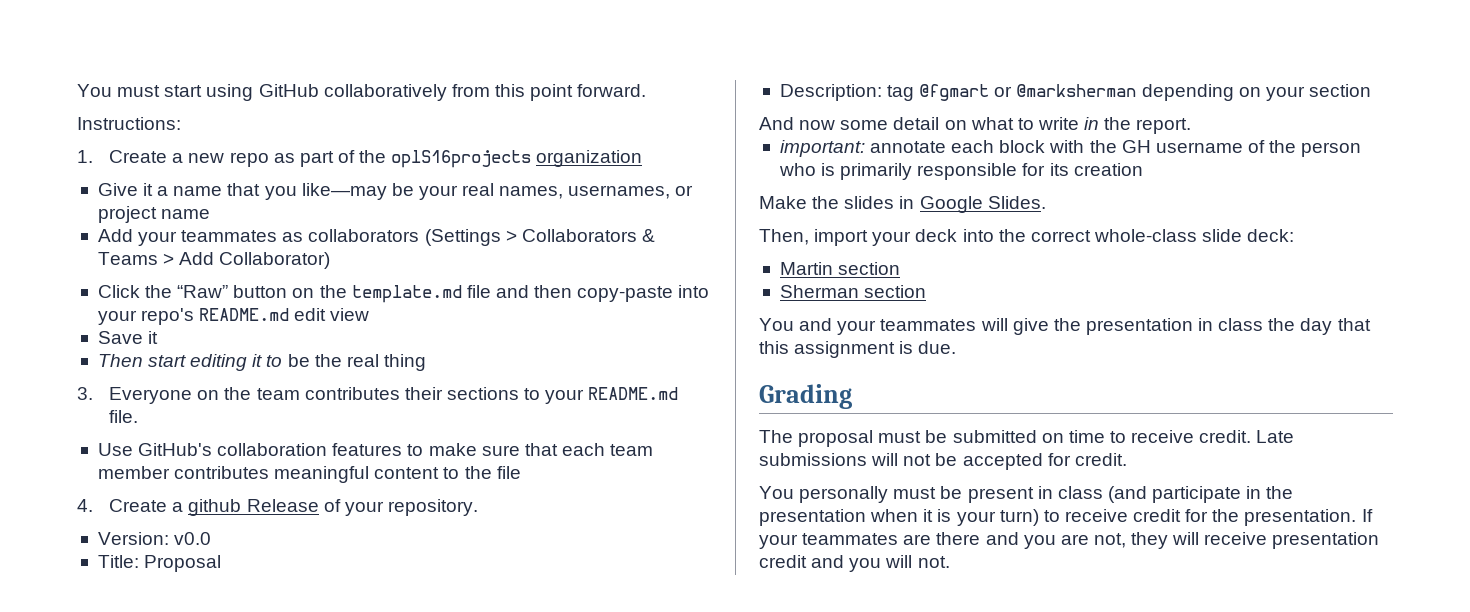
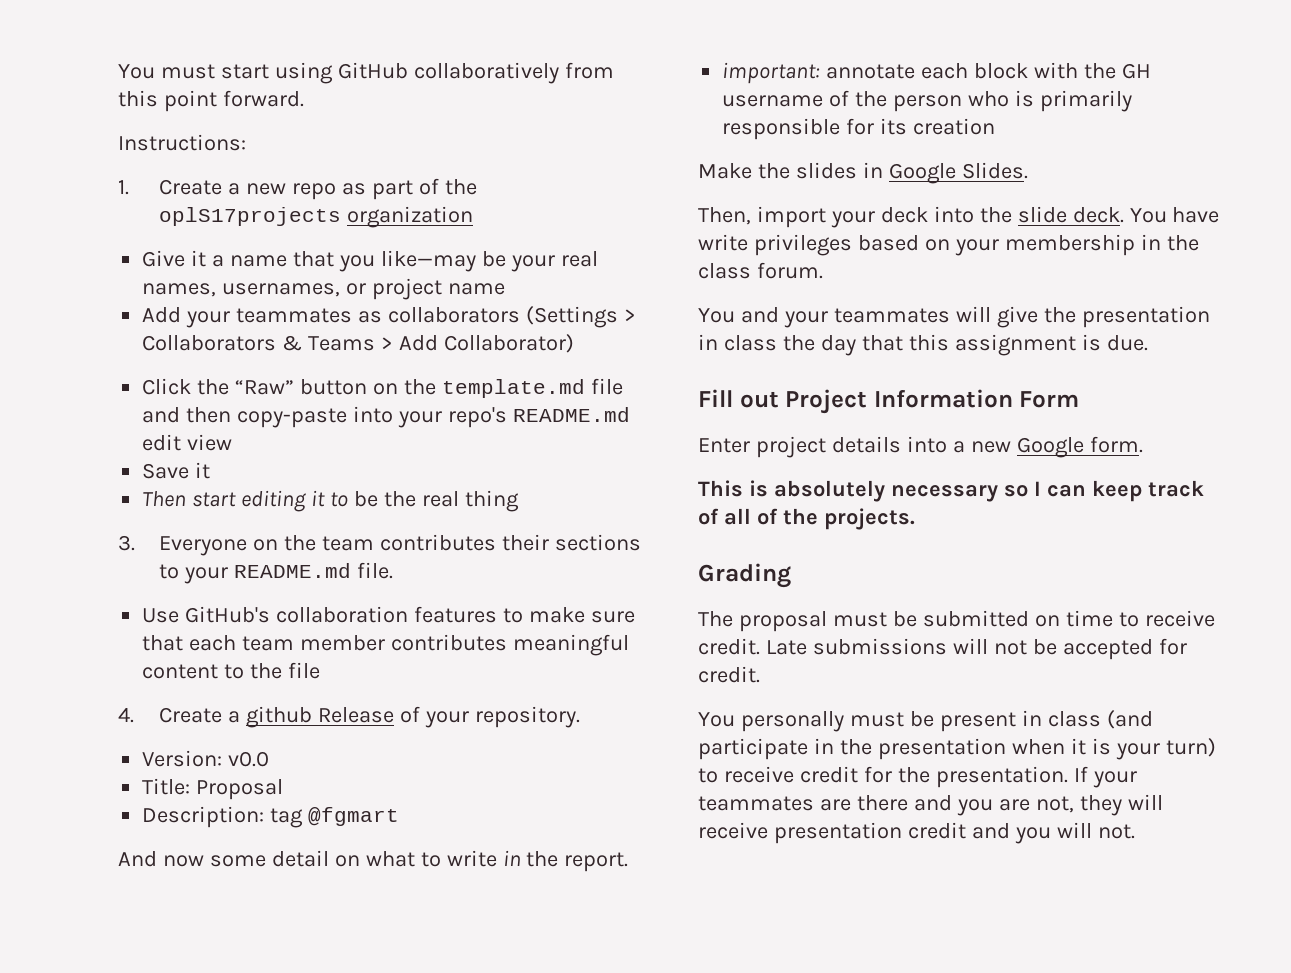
[391,150,532,168] oplS16projects -> [159,207,342,226] oplS17projects
[994,84,1371,101] or @marksherman depending on your section -> (400, 816) none
[1030,229,1295,242] [779,262,901,275] [779,285,927,298] correct whole-class slide deck: // Martin section // Sherman section -> [1017,206,1220,223] [698,234,1199,256] [698,262,823,279] slide deck. You have write privileges based on your membership in the class forum.
(957, 347) none -> [698,389,1080,414] [698,436,1143,458] [698,480,1204,502] [698,508,915,530] // Fill out Project Information Form // Enter project details into a new Google form. // This is absolutely necessary so I can keep track of all of the projects.

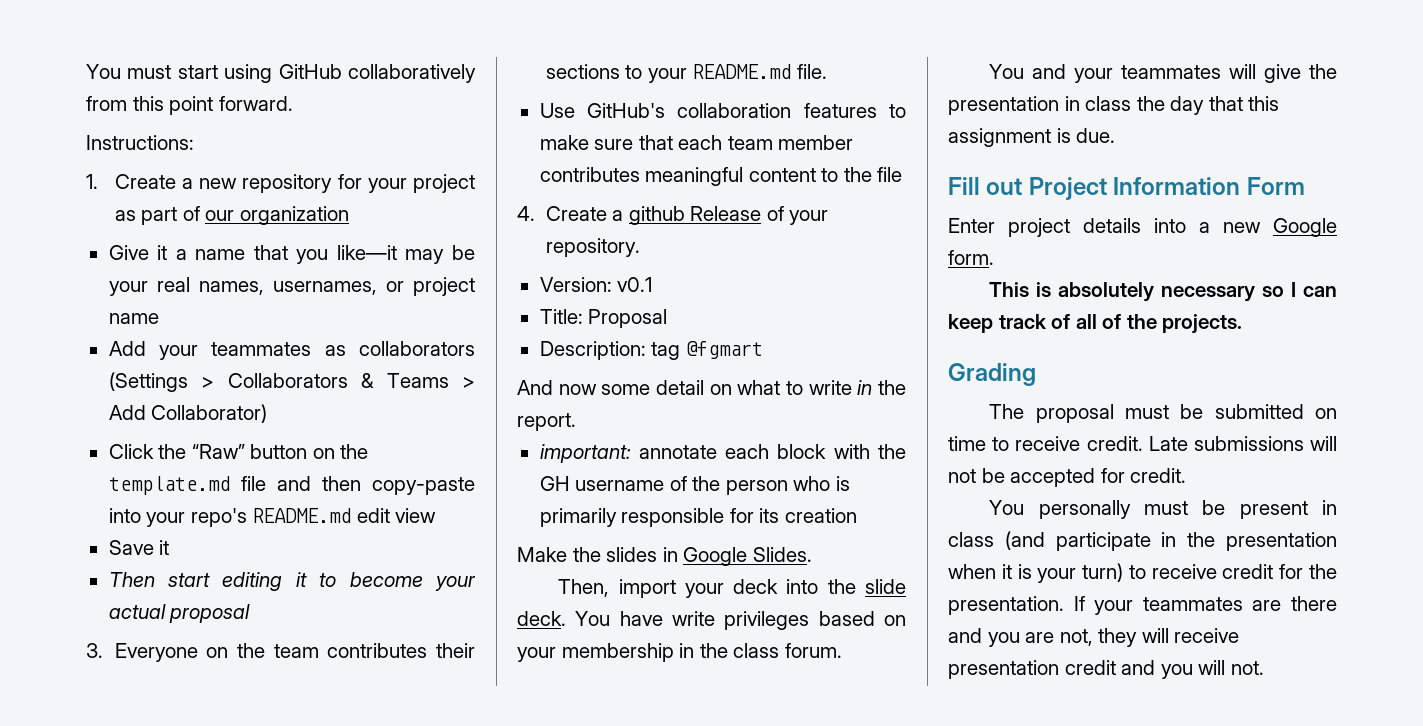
[291,183,336,200] repo -> [242,174,475,193] repository for your project
[444,179,477,195] [159,207,342,226] the oplS17projects -> [205,210,235,221] our
[380,250,476,272] like—may -> [336,245,445,264] like—it may
[353,490,519,512] be the real thing -> [349,572,477,591] [108,604,251,623] become your actual proposal
[228,751,270,767] v0.0 -> [617,277,653,292] v0.1

